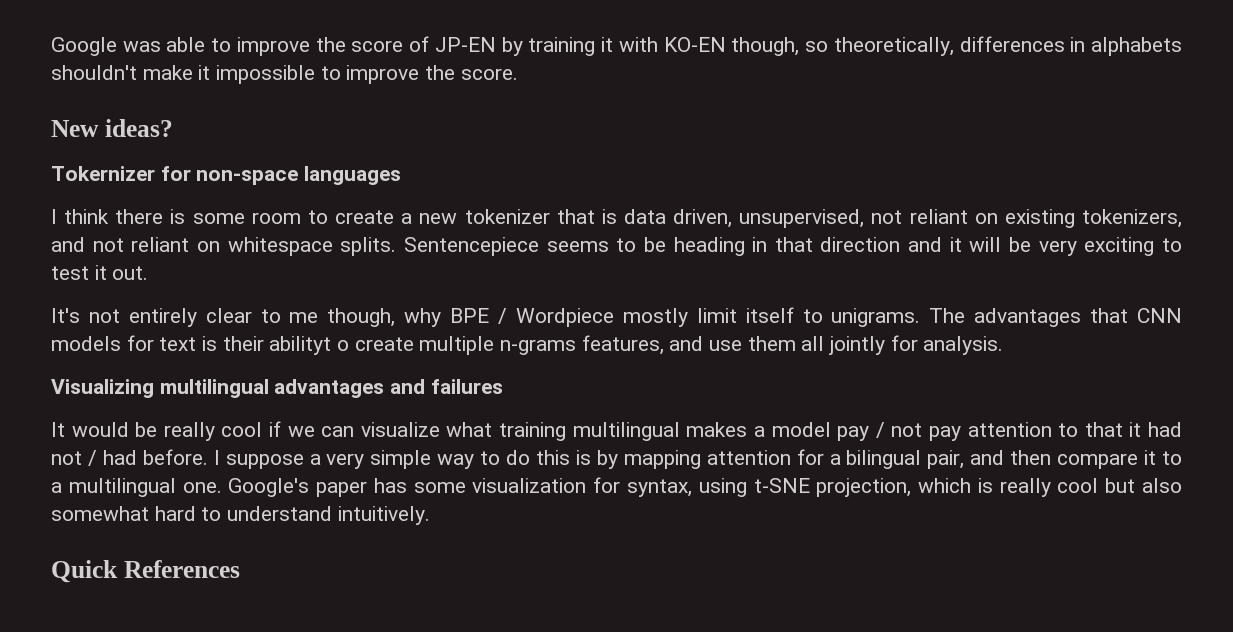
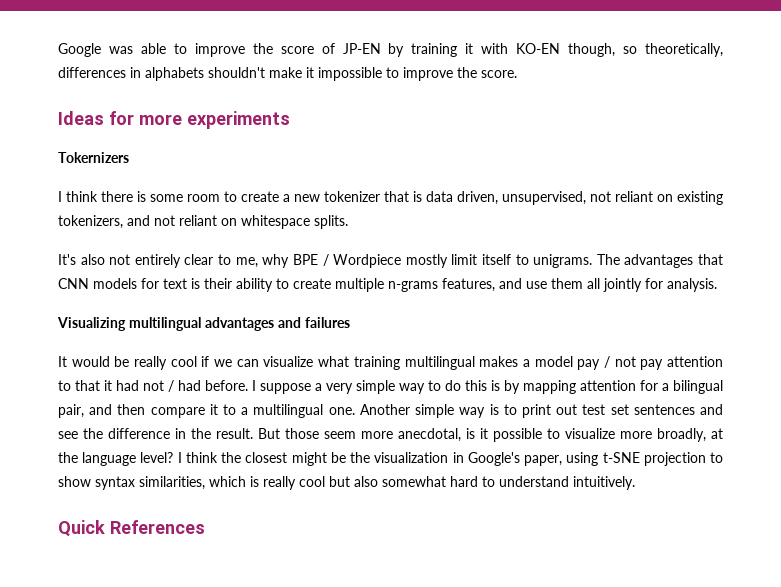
[51,119,173,137] [51,166,402,185] New ideas? // Tokernizer for non-space languages -> [58,111,290,129] [58,152,129,163] Ideas for more experiments // Tokernizers
[403,237,1182,256] [51,265,149,280] Sentencepiece seems to be heading in that direction and it will be very exciting to test it out. -> (348, 222) none
(80, 315) none -> [80,254,105,265] also
[289,308,396,327] me though, -> [235,257,258,268] me,
[269,336,350,355] abilityt o -> [236,278,289,292] ability to
[228,477,912,497] Google's paper has some visualization for syntax, using t-SNE projection, -> [359,404,724,418] [58,428,723,442] [58,452,724,466] [58,476,205,490] Another simple way is to print out test set sentences and see the difference in the result. But those seem more anecdotal, is it possible to visualize more broadly, at the language level? I think the closest might be the visualization in Google's paper, using t-SNE projection to show syntax similarities,

